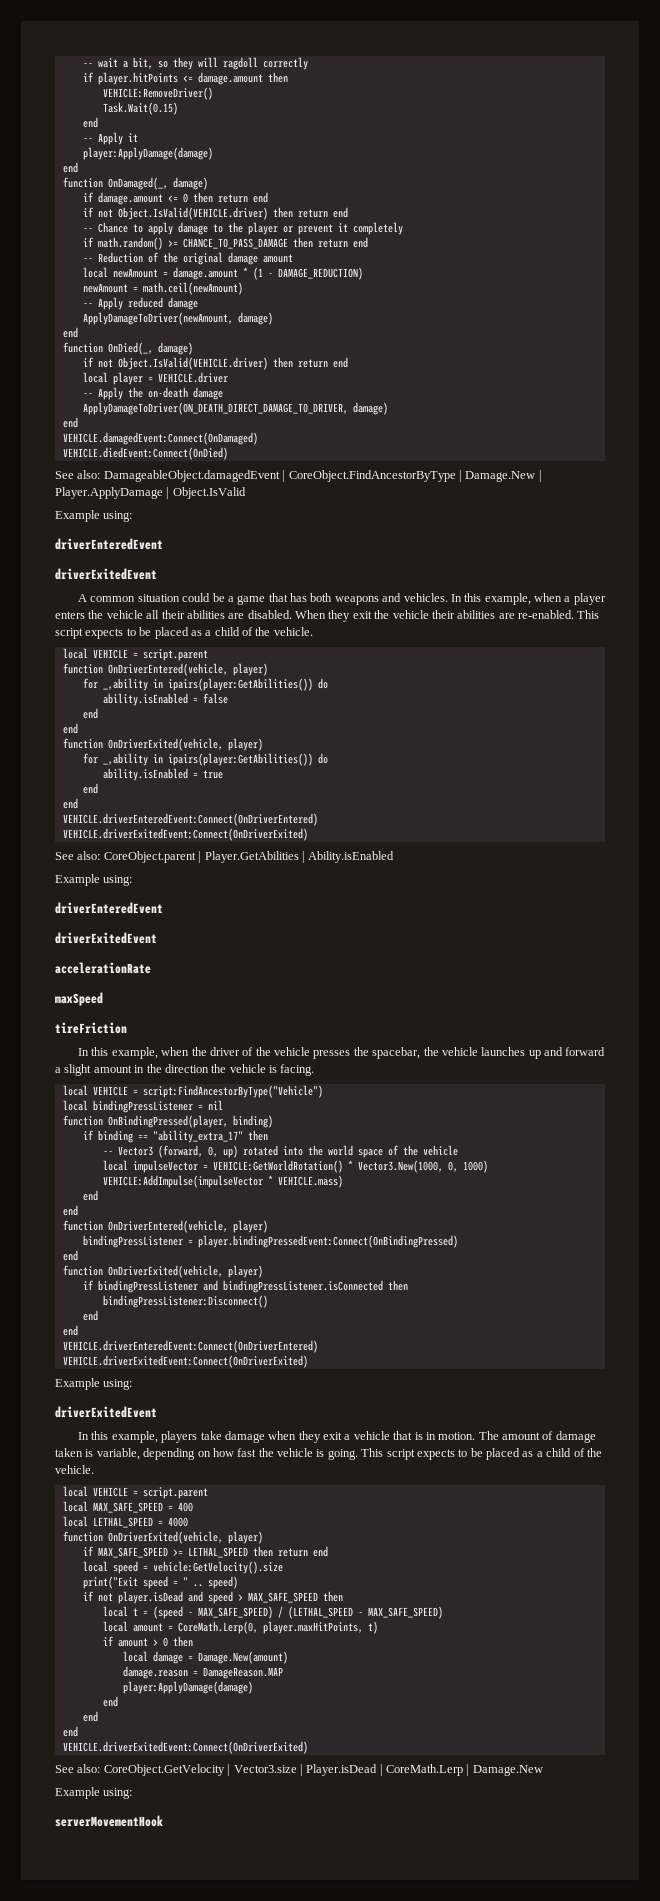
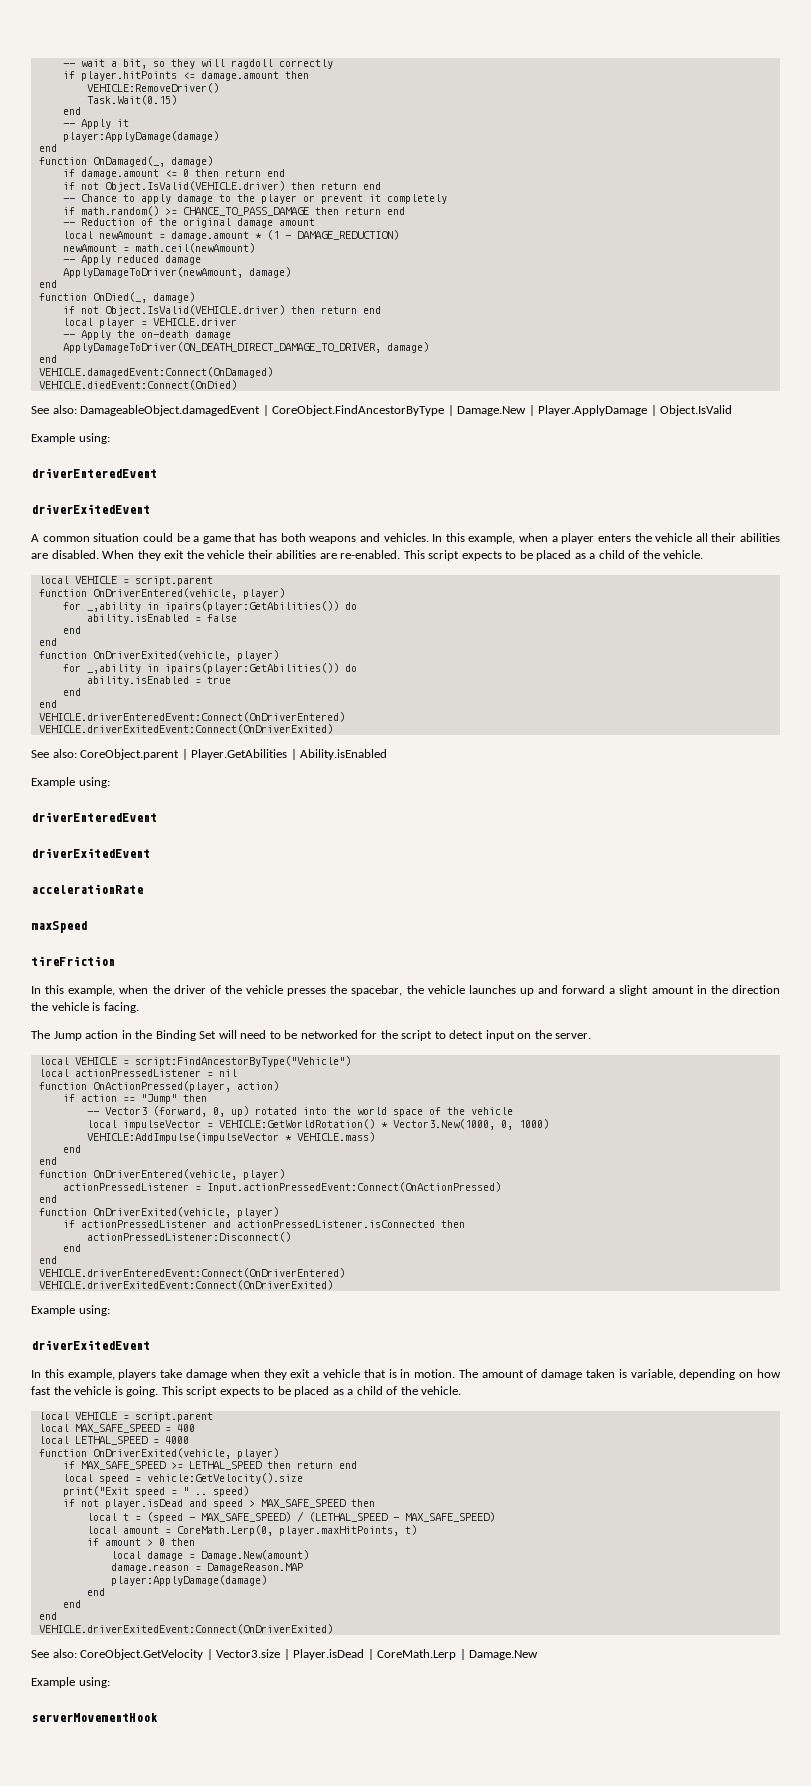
(315, 1070) none -> [31,1030,592,1041] // The Jump action in the Binding Set will need to be networked for the script to detect input on the server.
[92,1100,193,1113] bindingPressListener -> [74,1069,201,1077] actionPressedListener
[107,1115,273,1128] [82,1130,243,1143] OnBindingPressed(player, binding) // if binding == "ability_extra_17" -> [92,1081,279,1092] [62,1094,177,1104] OnActionPressed(player, action) // if action == "Jump"
[82,1235,458,1248] bindingPressListener = player.bindingPressedEvent:Connect(OnBindingPressed) -> [62,1182,501,1193] actionPressedListener = Input.actionPressedEvent:Connect(OnActionPressed)
[97,1280,408,1293] [102,1295,268,1308] bindingPressListener and bindingPressListener.isConnected then // bindingPressListener:Disconnect() -> [80,1220,465,1228] [86,1232,291,1242] actionPressedListener and actionPressedListener.isConnected then // actionPressedListener:Disconnect()

